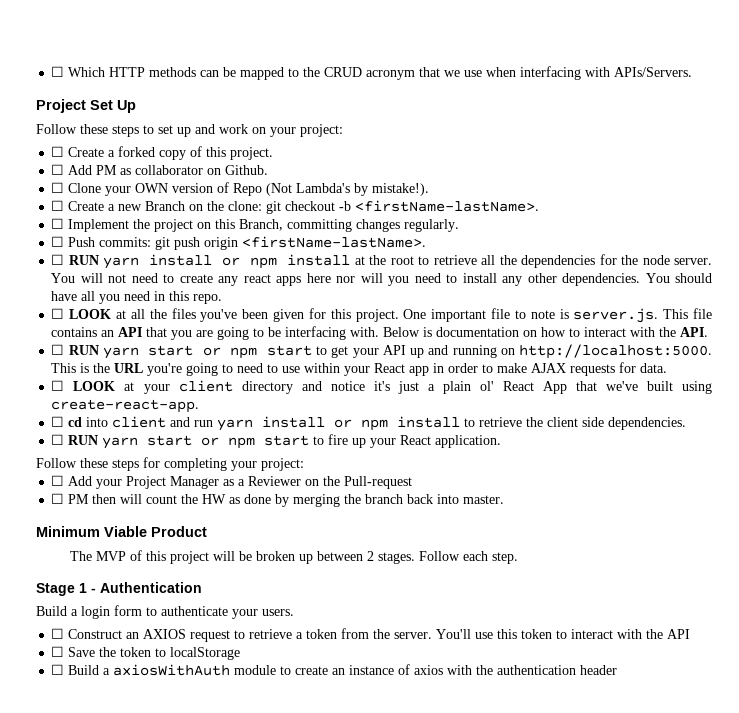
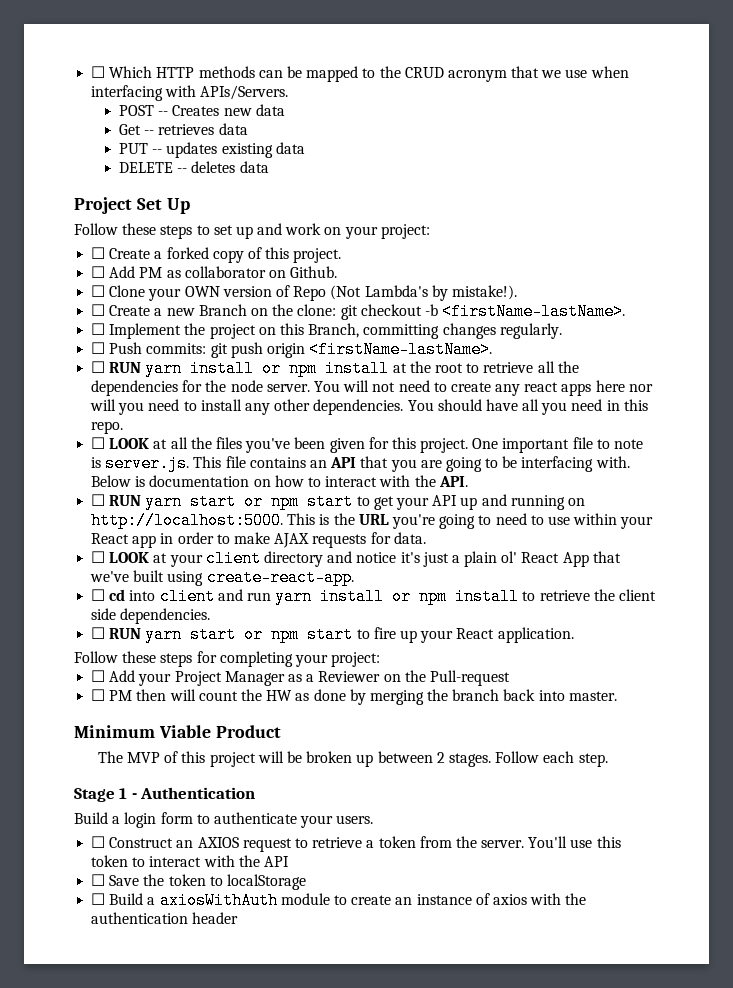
(693, 72) none -> [118,104,285,116] [118,123,248,135] [118,142,305,158] [118,161,269,173] // POST -- Creates new data // Get -- retrieves data // PUT -- updates existing data // DELETE -- deletes data

